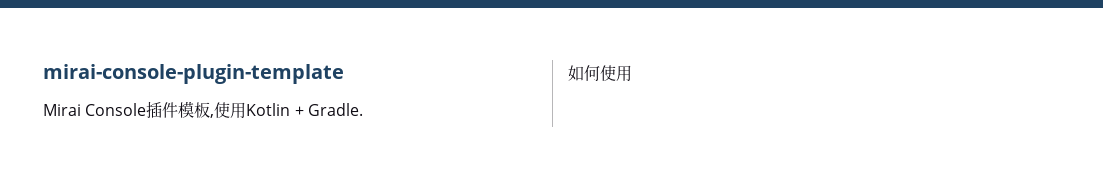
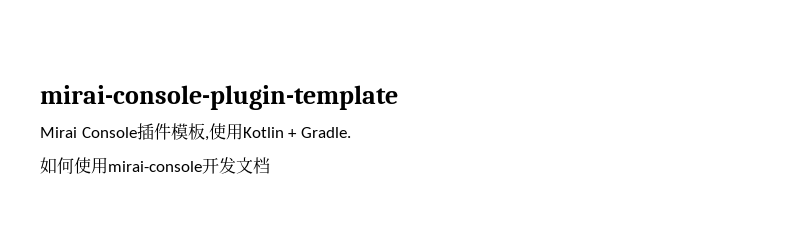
(632, 73) none -> [108,157,270,174] mirai-console开发文档

